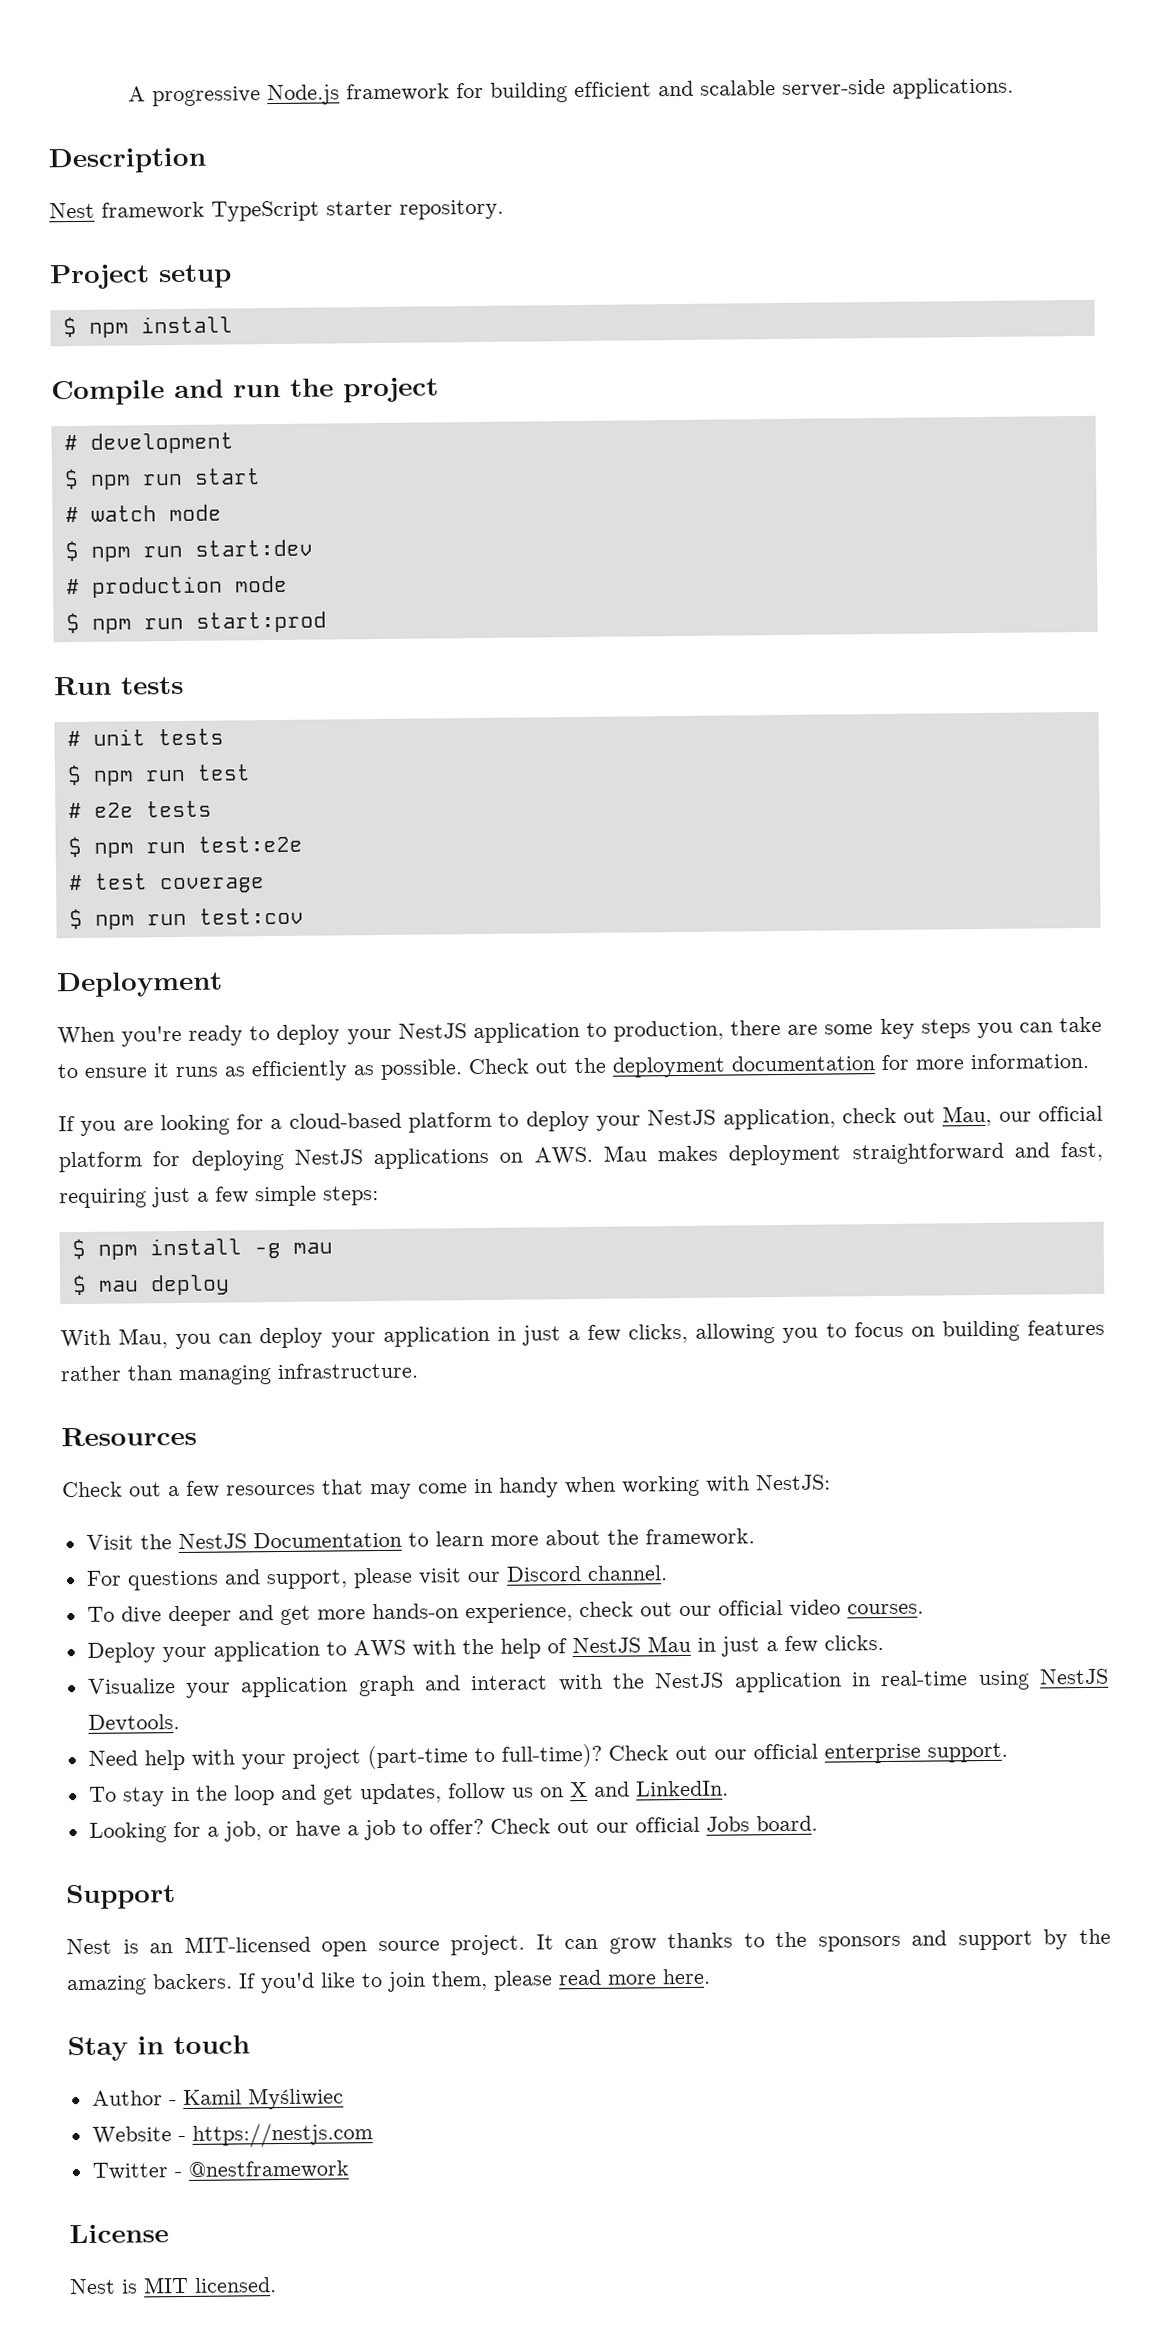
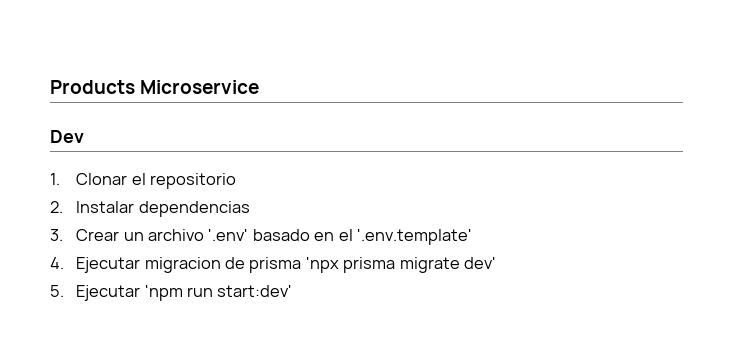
[127,77,1014,107] [48,147,207,174] [49,199,504,222] [49,264,232,290] [62,316,233,338] [51,377,439,406] [63,432,234,454] [63,468,261,490] [64,504,222,523] [64,539,313,562] [65,575,288,598] [65,611,327,634] [54,676,184,696] [66,728,224,747] [66,764,251,786] [67,800,212,819] [67,835,303,858] [68,873,265,894] [68,907,304,930] [56,971,223,998] [57,1016,1102,1047] [57,1052,1089,1082] [58,1105,1103,1136] [58,1141,1103,1173] [59,1185,379,1209] [71,1238,333,1260] [71,1274,230,1296] [60,1319,1105,1350] [60,1362,419,1386] [61,1426,197,1447] [62,1474,831,1500] [85,1528,755,1550] [85,1565,668,1591] [86,1599,924,1627] [86,1635,884,1663] [87,1668,1110,1698] [87,1714,180,1732] [87,1742,1008,1771] [88,1780,729,1807] [88,1815,818,1843] [66,1884,176,1910] [66,1928,1111,1957] [66,1968,711,1996] [67,2035,250,2062] [91,2087,344,2110] [91,2122,373,2148] [91,2160,349,2180] [69,2224,169,2244] [69,2276,277,2295] A progressive Node.js framework for building efficient and scalable server-side applications. // Description // Nest framework TypeScript starter repository. // Project setup // $ npm install // Compile and run the project // # development // $ npm run start // # watch mode // $ npm run start:dev // # production mode // $ npm run start:prod // Run tests // # unit tests // $ npm run test // # e2e tests // $ npm run test:e2e // # test coverage // $ npm run test:cov // Deployment // When you're ready to deploy your NestJS application to production, there are some key steps you can take to ensure it runs as efficiently as possible. Check out the deployment documentation for more information. // If you are looking for a cloud-based platform to deploy your NestJS application, check out Mau, our official platform for deploying NestJS applications on AWS. Mau makes deployment straightforward and fast, requiring just a few simple steps: // $ npm install -g mau // $ mau deploy // With Mau, you can deploy your application in just a few clicks, allowing you to focus on building features rather than managing infrastructure. // Resources // Check out a few resources that may come in handy when working with NestJS: // Visit the NestJS Documentation to learn more about the framework. // For questions and support, please visit our Discord channel. // To dive deeper and get more hands-on experience, check out our official video courses. // Deploy your application to AWS with the help of NestJS Mau in just a few clicks. // Visualize your application graph and interact with the NestJS application in real-time using NestJS Devtools. // Need help with your project (part-time to full-time)? Check out our official enterprise support. // To stay in the loop and get updates, follow us on X and LinkedIn. // Looking for a job, or have a job to offer? Check out our official Jobs board. // Support // Nest is an MIT-licensed open source project. It can grow thanks to the sponsors and support by the amazing backers. If you'd like to join them, please read more here. // Stay in touch // Author - Kamil Myśliwiec // Website - https://nestjs.com // Twitter - @nestframework // License // Nest is MIT licensed. -> [50,80,260,94] [50,130,84,143] [50,173,236,189] [50,201,250,217] [50,229,473,245] [50,257,497,273] [50,285,293,301] Products Microservice // Dev // 1. Clonar el repositorio // 2. Instalar dependencias // 3. Crear un archivo '.env' basado en el '.env.template' // 4. Ejecutar migracion de prisma 'npx prisma migrate dev' // 5. Ejecutar 'npm run start:dev'

